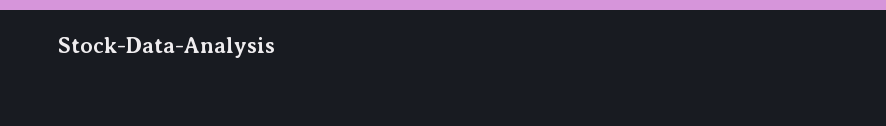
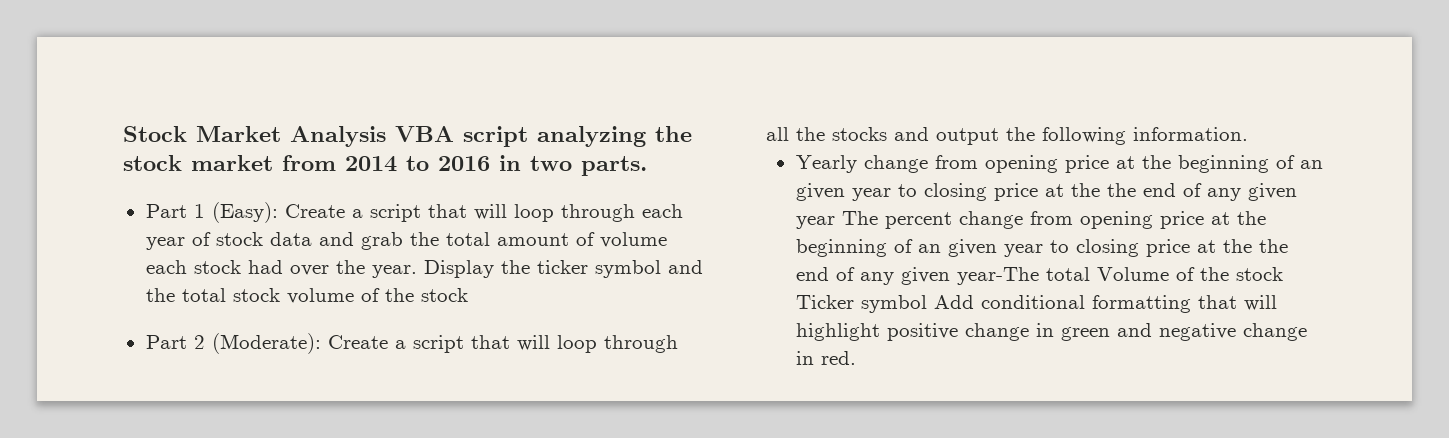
[58,37,275,58] Stock-Data-Analysis -> [123,126,692,147] [123,155,647,176] [145,202,683,223] [145,232,667,250] [145,260,703,278] [145,288,468,304] [145,333,678,354] [765,127,1248,145] [795,155,1323,173] [795,183,1297,201] [795,211,1266,229] [795,239,1288,257] [795,267,1283,285] [795,295,1277,313] [795,323,1307,341] [795,351,856,365] Stock Market Analysis VBA script analyzing the stock market from 2014 to 2016 in two parts. // Part 1 (Easy): Create a script that will loop through each year of stock data and grab the total amount of volume each stock had over the year. Display the ticker symbol and the total stock volume of the stock // Part 2 (Moderate): Create a script that will loop through all the stocks and output the following information. // Yearly change from opening price at the beginning of an given year to closing price at the the end of any given year The percent change from opening price at the beginning of an given year to closing price at the the end of any given year-The total Volume of the stock Ticker symbol Add conditional formatting that will highlight positive change in green and negative change in red.

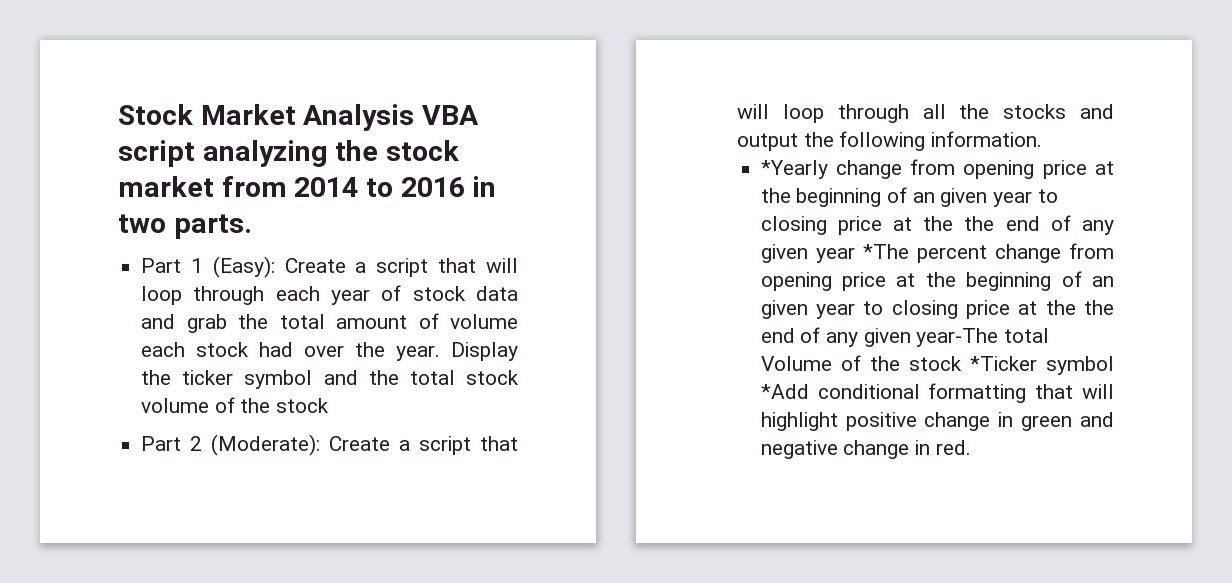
[795,155,857,173] Yearly -> [760,160,828,179] *Yearly
[841,211,878,225] The -> [862,244,909,259] *The
[795,295,974,313] Ticker symbol Add -> [969,356,1114,375] [760,384,809,399] *Ticker symbol *Add

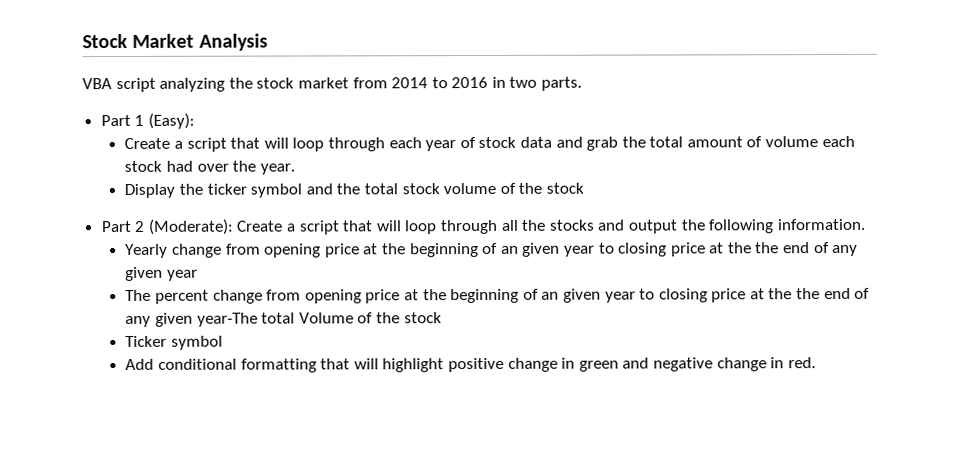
(415, 117) none -> (268, 42) //
(275, 267) none -> (195, 120) //
(441, 353) none -> (295, 169) //
[760,160,828,179] *Yearly -> [125,243,169,258] Yearly
[862,244,909,259] *The -> [125,289,152,301] // The
[969,356,1114,375] [760,384,809,399] *Ticker symbol *Add -> [125,335,224,350] [125,358,155,370] // Ticker symbol // Add

